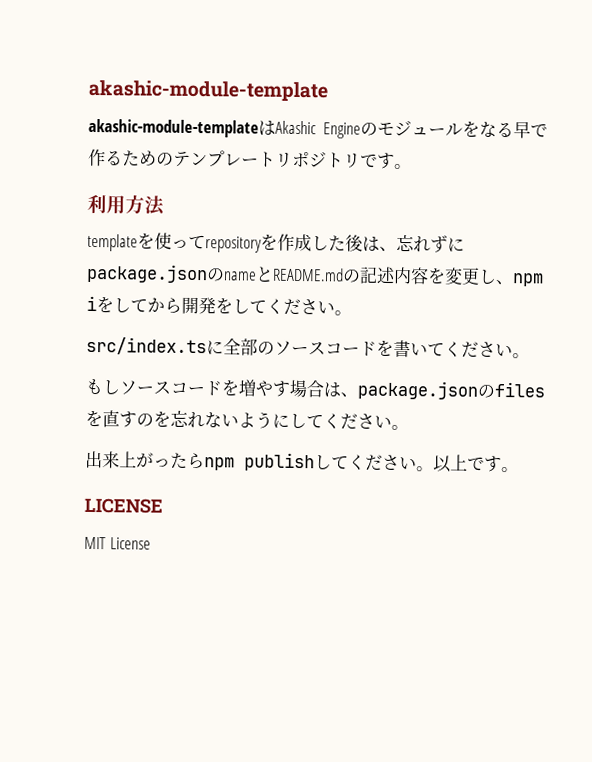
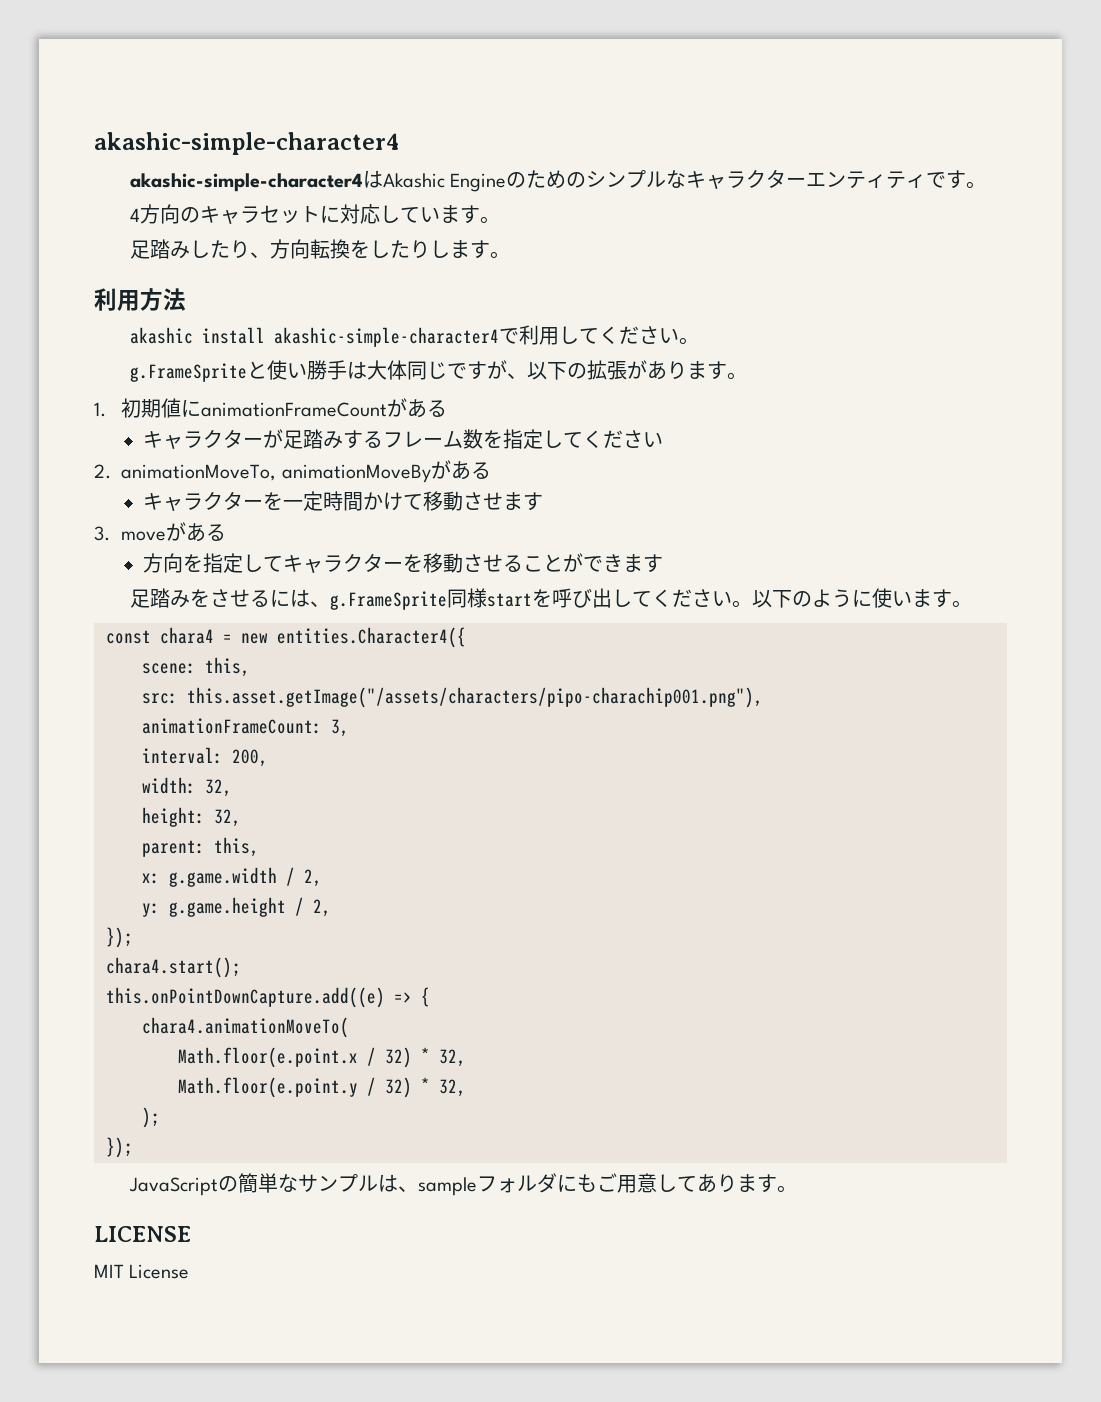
[88,79,328,102] [88,118,259,138] akashic-module-template // akashic-module-template -> [94,132,399,155] [129,173,363,192] akashic-simple-character4 // akashic-simple-character4
[377,119,548,139] [88,148,412,170] [87,193,165,216] [87,232,465,253] [86,263,544,287] [86,295,352,316] [86,336,530,359] [85,378,545,400] [85,409,409,431] [85,450,485,473] モジュールをなる早で作るためのテンプレートリポジトリです。 // 利用方法 // templateを使ってrepositoryを作成した後は、忘れずにpackage.jsonのnameとREADME.mdの記述内容を変更し、npm iをしてから開発をしてください。 // src/index.tsに全部のソースコードを書いてください。 // もしソースコードを増やす場合は、package.jsonのfilesを直すのを忘れないようにしてください。 // 出来上がったらnpm publishしてください。以上で -> [526,169,987,189] [129,204,500,224] [129,239,510,259] [94,288,186,311] [129,325,699,347] [129,360,747,382] [94,398,448,418] [143,429,664,449] [94,460,491,483] [143,491,544,511] [94,522,227,542] [143,553,664,573] [129,588,972,610] [106,627,466,648] [142,657,250,677] [142,687,763,708] [142,718,349,737] [142,747,268,767] [142,777,232,797] [142,807,241,827] [142,837,259,857] [142,867,322,887] [142,897,331,917] [106,927,133,948] [106,957,241,978] [106,987,430,1008] [142,1017,349,1038] [178,1047,466,1068] [178,1077,466,1098] [142,1107,160,1128] [106,1137,133,1158] [128,1173,757,1196] ためのシンプルなキャラクターエンティティです。 // 4方向のキャラセットに対応しています。 // 足踏みしたり、方向転換をしたりします。 // 利用方法 // akashic install akashic-simple-character4で利用してください。 // g.FrameSpriteと使い勝手は大体同じですが、以下の拡張があります。 // 1.初期値にanimationFrameCountがある // キャラクターが足踏みするフレーム数を指定してください // 2. animationMoveTo, animationMoveByがある // キャラクターを一定時間かけて移動させます // 3. moveがある // 方向を指定してキャラクターを移動させることができます // 足踏みをさせるには、g.FrameSprite同様startを呼び出してください。以下のように使います。 // const chara4 = new entities.Character4({ // scene: this, // src: this.asset.getImage("/assets/characters/pipo-charachip001.png"), // animationFrameCount: 3, // interval: 200, // width: 32, // height: 32, // parent: this, // x: g.game.width / 2, // y: g.game.height / 2, // }); // chara4.start(); // this.onPointDownCapture.add((e) => { // chara4.animationMoveTo( // Math.floor(e.point.x / 32) * 32, // Math.floor(e.point.y / 32) * 32, // ); // }); // JavaScriptの簡単なサンプルは、sampleフォルダにもご用意してありま

